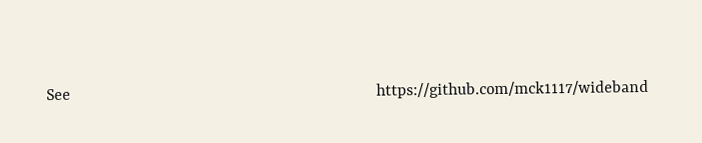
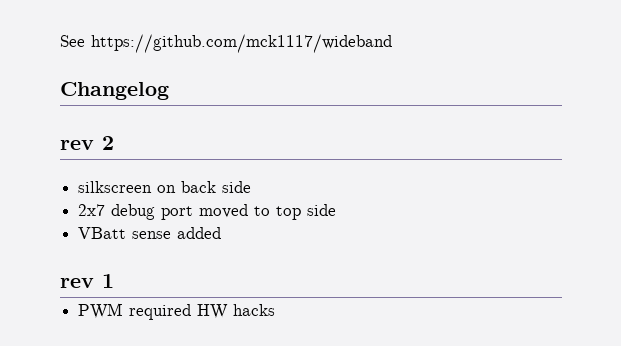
(649, 89) none -> [60,82,169,100] [60,136,114,150] [78,181,252,193] [78,204,337,220] [78,227,222,239] [60,274,114,288] [78,303,276,320] // Changelog // rev 2 // silkscreen on back side // 2x7 debug port moved to top side // VBatt sense added // rev 1 // PWM required HW hacks

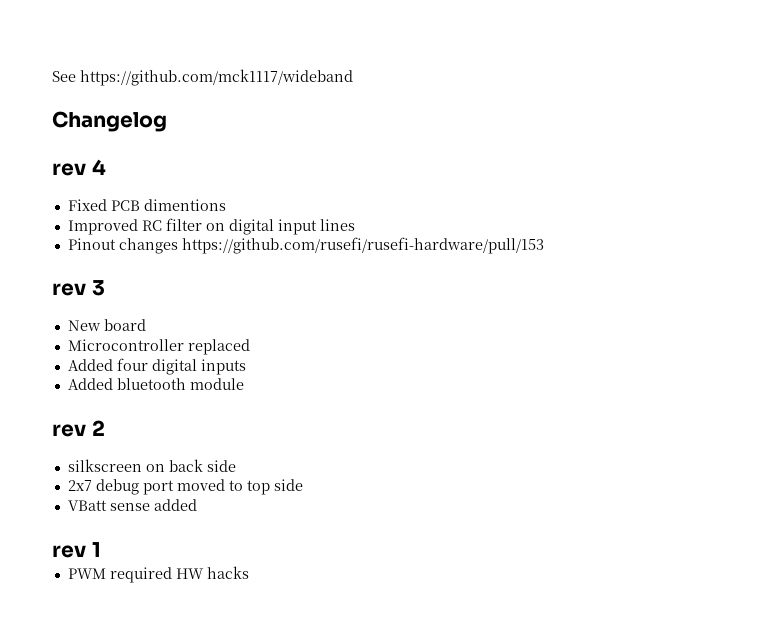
(169, 91) none -> [52,159,106,176] [67,199,226,211] [67,218,355,235] [67,237,544,254] [52,280,105,296] [67,319,146,331] [67,339,250,355] [67,358,246,375] [67,378,244,390] // rev 4 // Fixed PCB dimentions // Improved RC filter on digital input lines // Pinout changes https://github.com/rusefi/rusefi-hardware/pull/153 // rev 3 // New board // Microcontroller replaced // Added four digital inputs // Added bluetooth module

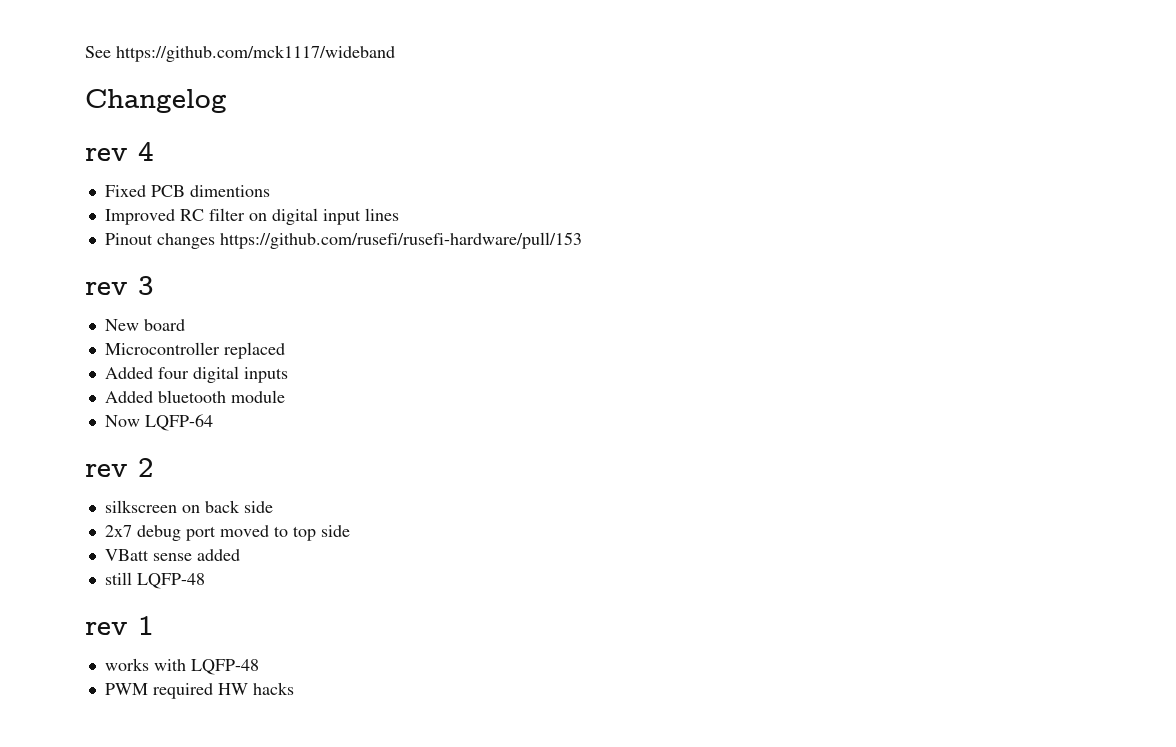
(244, 384) none -> [104,414,213,431] // Now LQFP-64
(197, 505) none -> [104,572,205,589] // still LQFP-48
(101, 549) none -> [104,658,259,675] // works with LQFP-48

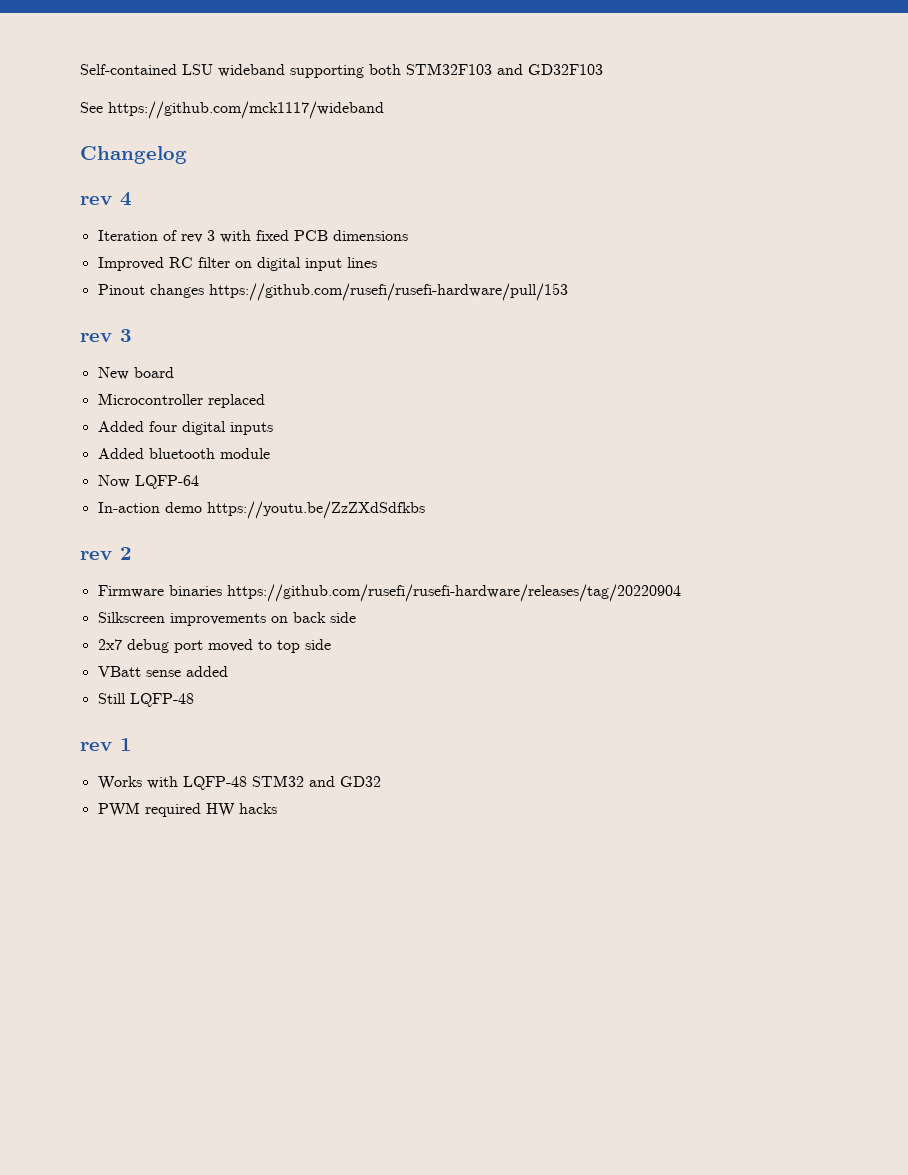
(85, 52) none -> [80,63,603,78] Self-contained LSU wideband supporting both STM32F103 and GD32F103 //
[104,185,270,197] Fixed PCB dimentions -> [97,230,408,243] Iteration of rev 3 with fixed PCB dimensions
(213, 422) none -> [97,501,425,519] // In-action demo https://youtu.be/ZzZXdSdfkbs
[104,500,177,513] silkscreen -> [97,584,681,602] [97,612,266,626] Firmware binaries https://github.com/rusefi/rusefi-hardware/releases/tag/20220904 // Silkscreen improvements
[104,572,132,585] still -> [97,693,126,704] Still
[104,658,149,671] works -> [97,776,142,790] Works
(259, 667) none -> [251,775,381,787] STM32 and GD32

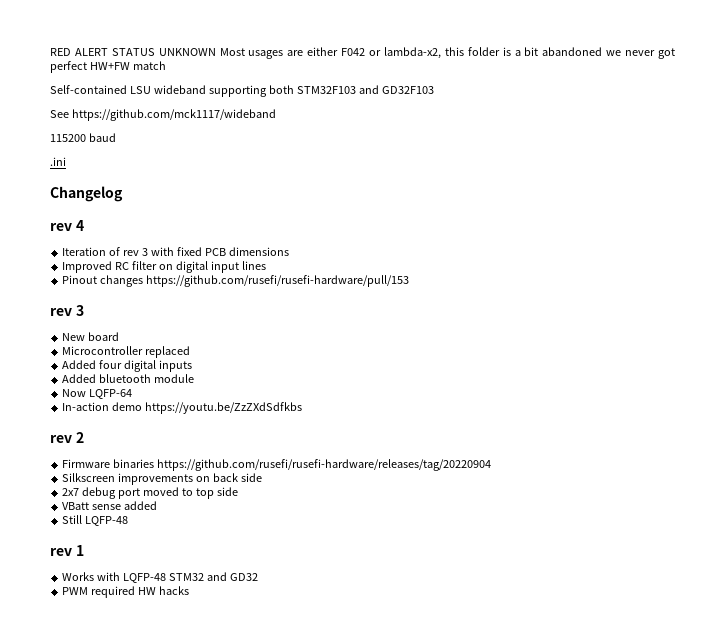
(80, 69) none -> [50,47,676,59] [50,61,166,73] RED ALERT STATUS UNKNOWN Most usages are either F042 or lambda-x2, this folder is a bit abandoned we never got perfect HW+FW match //
(384, 110) none -> [50,133,116,142] [50,157,66,166] // 115200 baud // .ini

